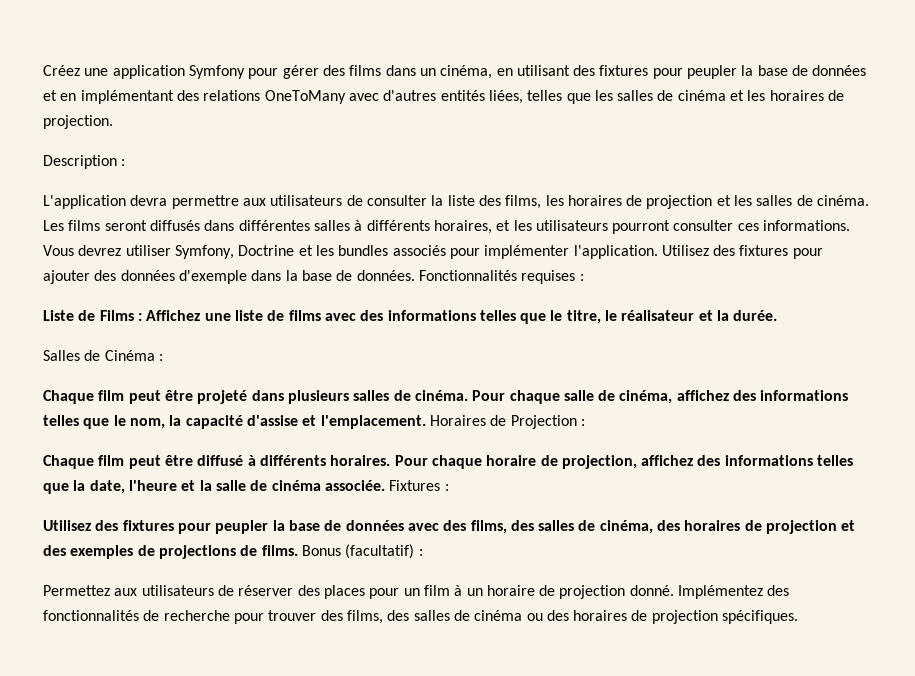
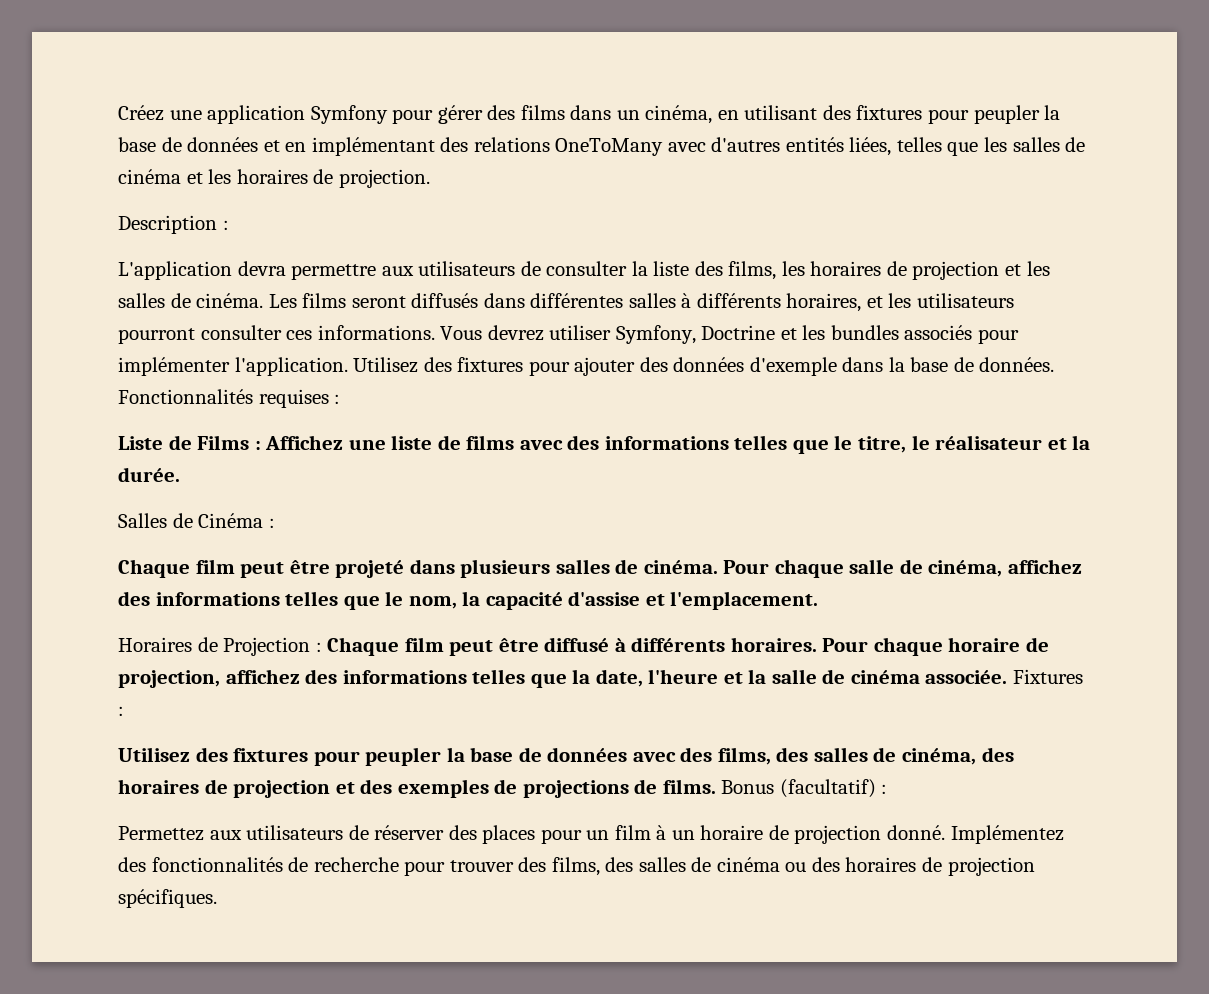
(426, 422) none -> (819, 600) //
(585, 422) // -> (322, 647) none

